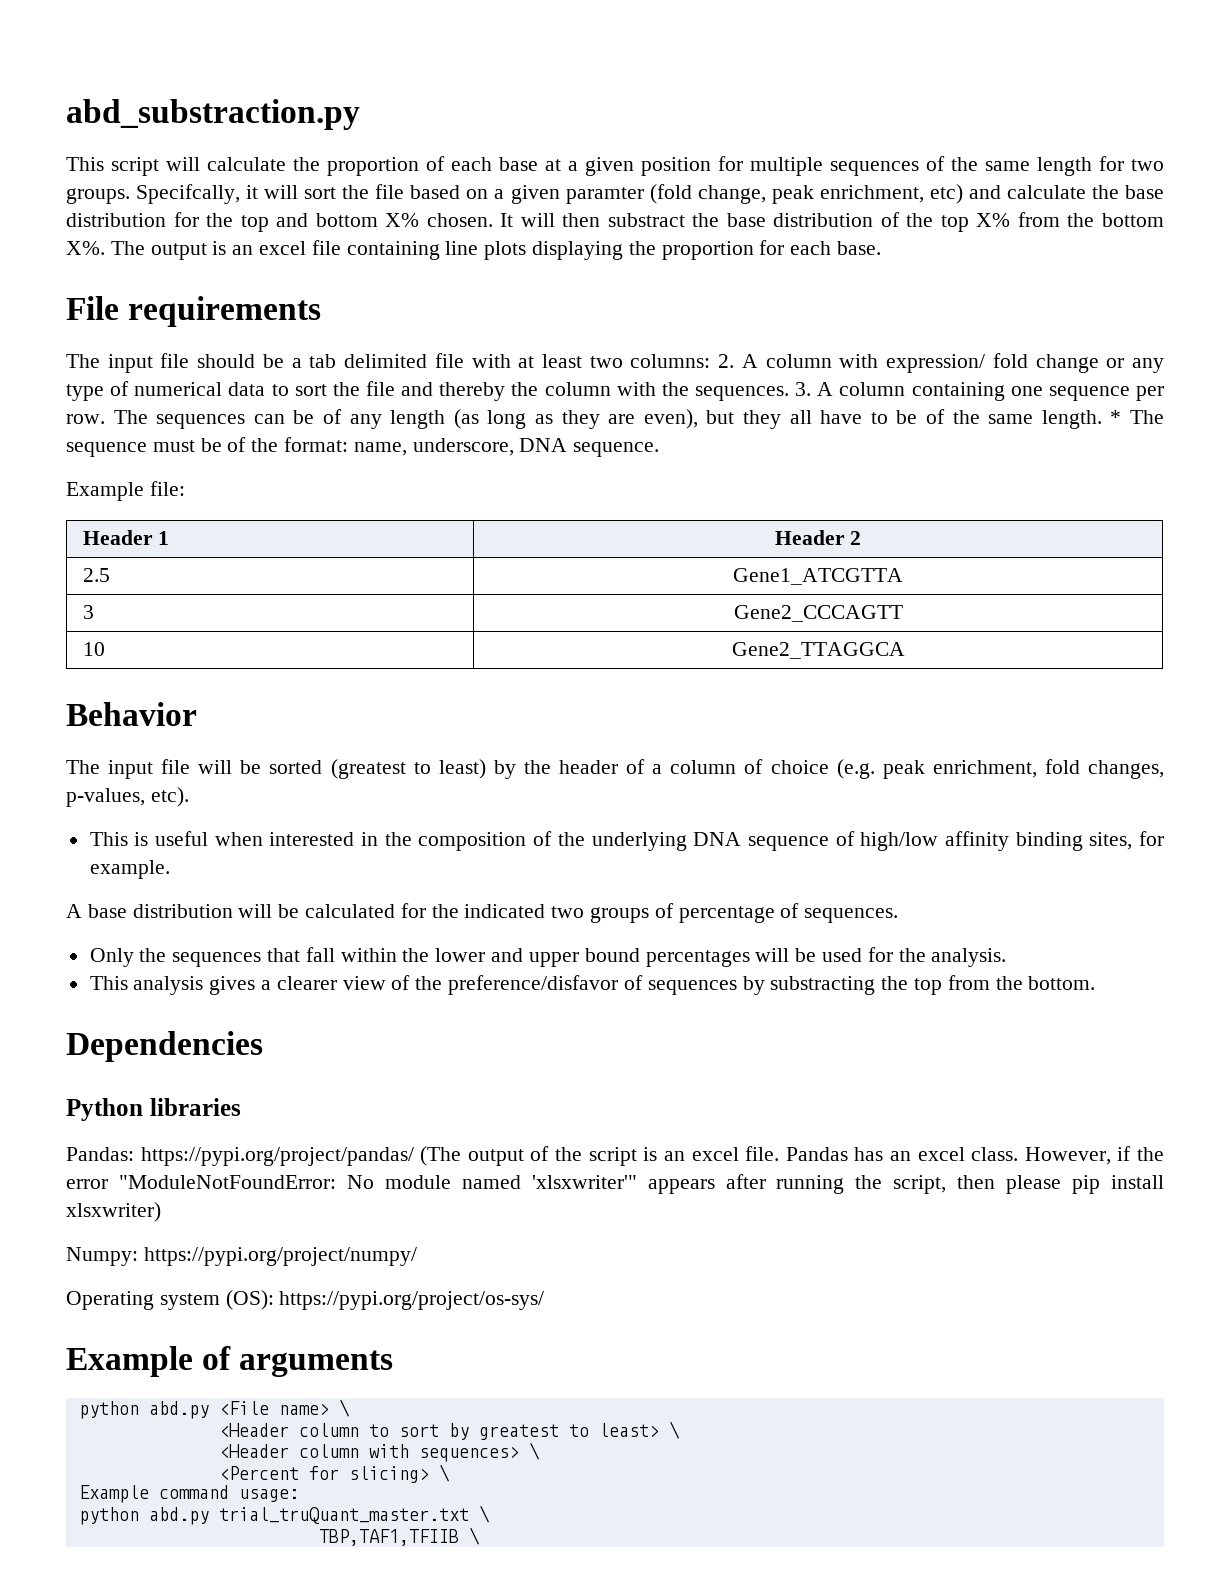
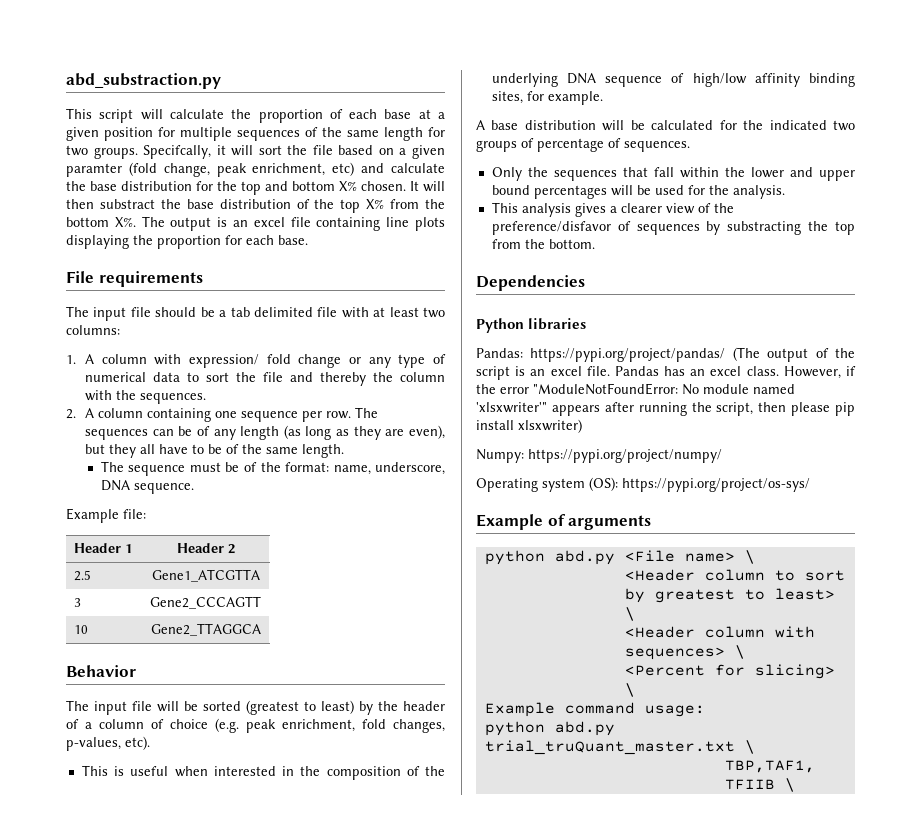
[718,354,735,368] 2. -> [66,355,76,364] // 1.
[795,382,812,396] 3. -> [66,409,76,419] // 2.
[1110,410,1122,424] * -> (345, 451) //

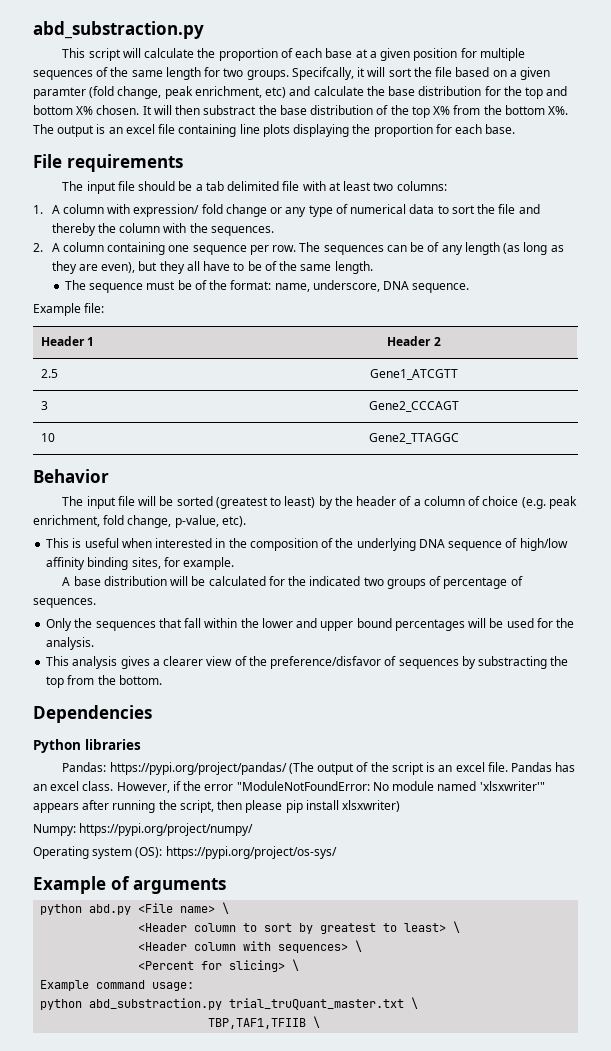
[151,569,260,582] Gene1_ATCGTTA -> [370,369,458,380] Gene1_ATCGTT
[150,596,261,609] Gene2_CCCAGTT -> [369,401,459,412] Gene2_CCCAGT
[150,623,261,636] Gene2_TTAGGCA -> [369,433,459,444] Gene2_TTAGGC
[393,719,445,733] [66,737,121,751] changes, p-values, -> [127,515,219,528] change, p-value,
[554,721,615,736] abd.py -> [89,998,223,1010] abd_substraction.py

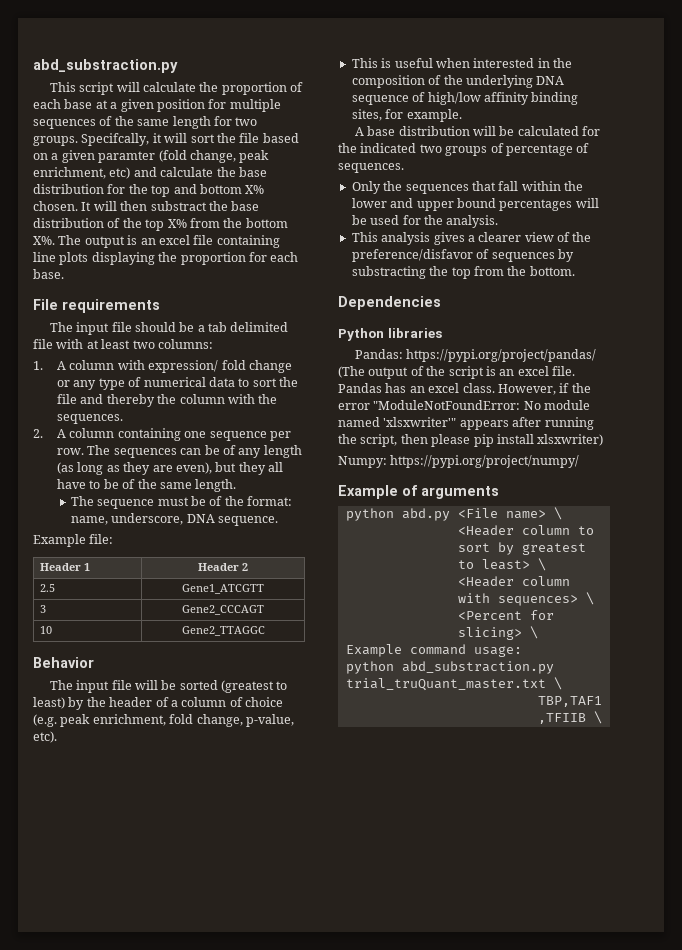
[33,846,337,859] // Operating system (OS): https://pypi.org/project/os-sys/ -> (580, 461) none

